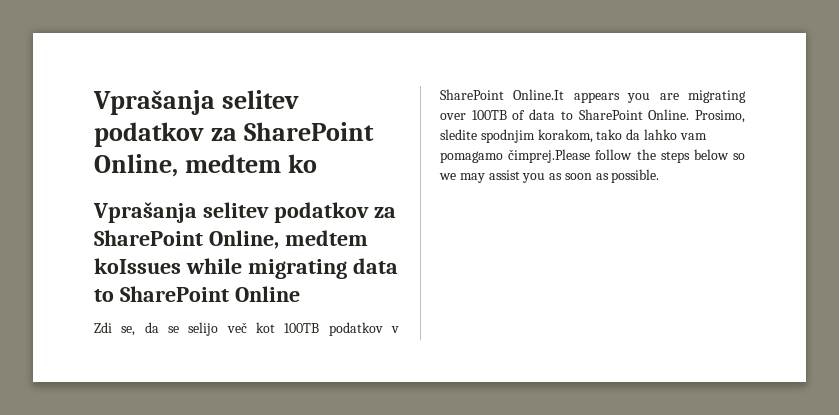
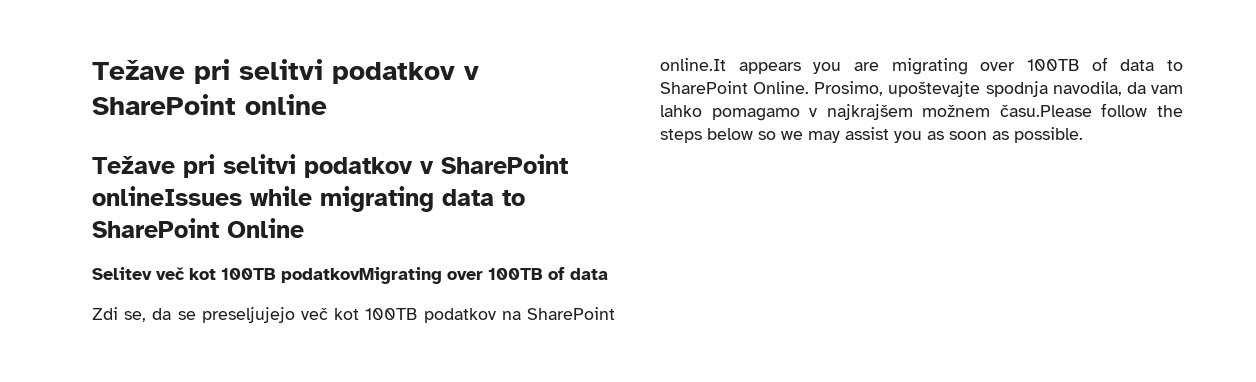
[93,90,299,115] [94,122,374,147] [94,154,317,177] [93,202,396,223] [94,230,368,249] [94,258,181,274] Vprašanja selitev podatkov za SharePoint Online, medtem ko // Vprašanja selitev podatkov za SharePoint Online, medtem koIssues -> [92,59,479,84] [92,94,327,115] [92,154,568,178] [92,186,242,206] Težave pri selitvi podatkov v SharePoint online // Težave pri selitvi podatkov v SharePoint onlineIssues
(300, 294) none -> [92,267,608,284] // Selitev več kot 100TB podatkovMigrating over 100TB of data
[188,322,219,336] selijo -> [201,307,295,323] preseljujejo
[391,326,399,333] [440,89,565,100] v SharePoint Online.It -> [501,307,615,320] [660,58,726,71] na SharePoint online.It
[440,129,707,143] [440,149,591,163] sledite spodnjim korakom, tako da lahko vam pomagamo čimprej.Please -> [888,81,1183,97] [660,104,1092,121] upoštevajte spodnja navodila, da vam lahko pomagamo v najkrajšem možnem času.Please

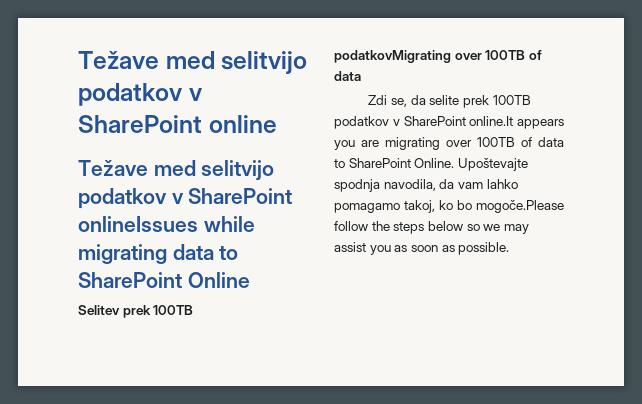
[92,59,323,84] Težave pri selitvi -> [78,51,308,74] Težave med selitvijo
[183,154,296,178] pri selitvi -> [153,160,275,181] med selitvijo
[156,267,216,280] več kot -> [122,305,151,318] prek
[177,307,360,323] se preseljujejo več kot -> [429,95,489,108] selite prek
[501,311,521,320] na -> [392,119,400,126] v
[814,81,981,97] Prosimo, upoštevajte -> [457,158,528,171] Upoštevajte
[809,104,1092,120] v najkrajšem možnem času.Please -> [404,200,564,213] takoj, ko bo mogoče.Please

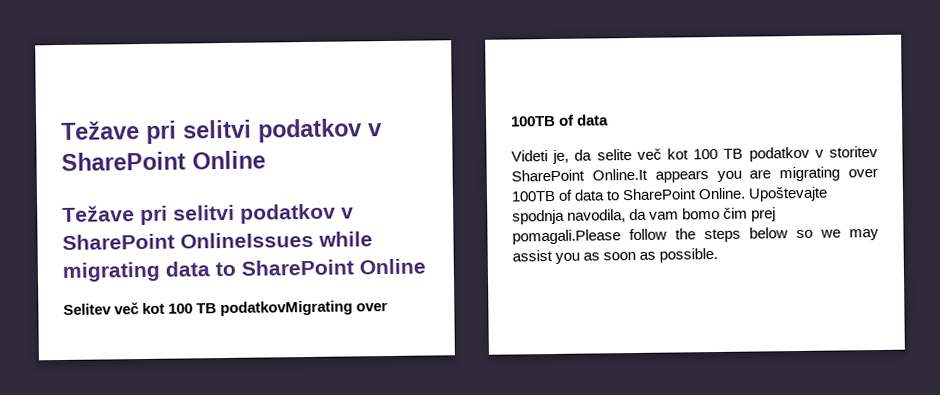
[78,51,308,74] [78,83,203,106] [78,115,277,133] [78,160,275,181] [78,188,293,209] [78,216,198,232] Težave med selitvijo podatkov v SharePoint online // Težave med selitvijo podatkov v SharePoint onlineIssues -> [61,118,382,144] [61,150,266,171] [62,203,354,226] [62,231,314,250] Težave pri selitvi podatkov v SharePoint Online // Težave pri selitvi podatkov v SharePoint OnlineIssues
[122,305,194,318] prek 100TB -> [114,302,218,315] več kot 100 TB
[368,95,531,108] [334,116,514,129] Zdi se, da selite prek 100TB podatkov v SharePoint online.It -> [511,146,878,164] [511,168,648,182] Videti je, da selite več kot 100 TB podatkov v storitev SharePoint Online.It
[486,179,518,189] [334,200,564,213] lahko pomagamo takoj, ko bo mogoče.Please -> [682,207,777,222] [512,229,621,245] bomo čim prej pomagali.Please

